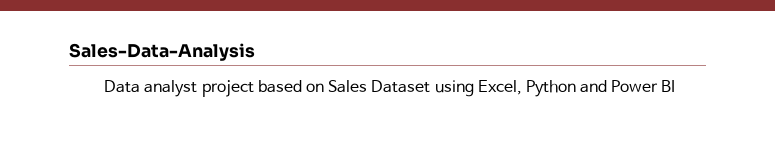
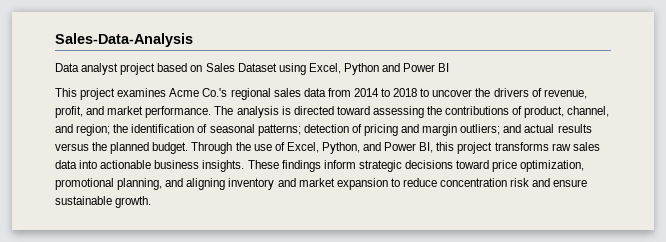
(676, 86) none -> [55,88,587,100] [55,106,610,118] [55,124,592,136] [55,142,600,154] [55,160,585,172] [55,178,588,190] [55,196,152,208] // This project examines Acme Co.'s regional sales data from 2014 to 2018 to uncover the drivers of revenue, profit, and market performance. The analysis is directed toward assessing the contributions of product, channel, and region; the identification of seasonal patterns; detection of pricing and margin outliers; and actual results versus the planned budget. Through the use of Excel, Python, and Power BI, this project transforms raw sales data into actionable business insights. These findings inform strategic decisions toward price optimization, promotional planning, and aligning inventory and market expansion to reduce concentration risk and ensure sustainable growth.

